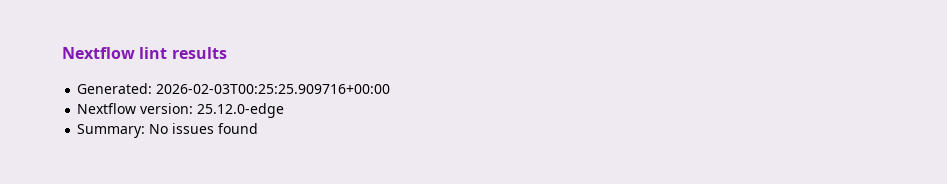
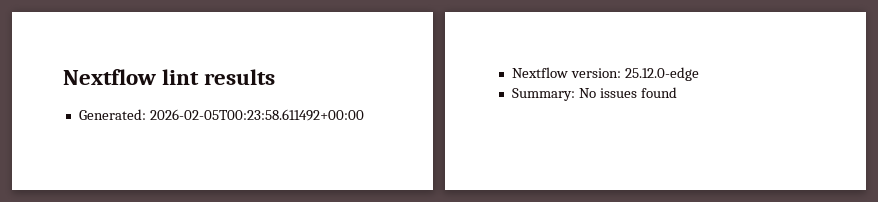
[156,84,391,94] 2026-02-03T00:25:25.909716+00:00 -> [149,109,364,121] 2026-02-05T00:23:58.611492+00:00

